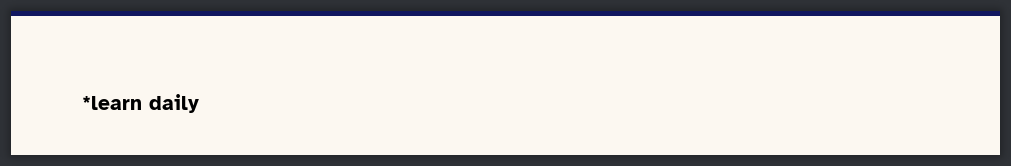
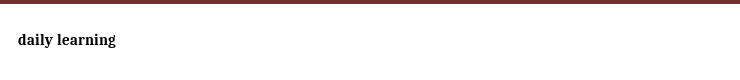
[82,94,199,113] *learn daily -> [18,33,117,48] daily learning

